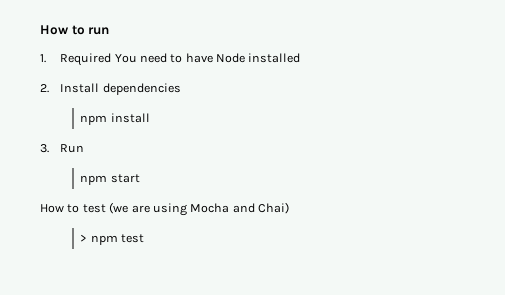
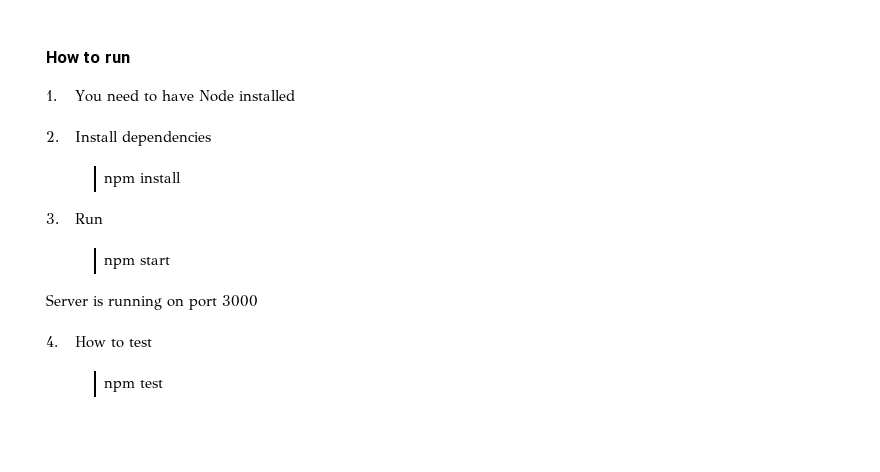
[60,53,112,66] Required -> (57, 95) none
[40,202,289,216] [80,234,88,242] How to test (we are using Mocha and Chai) // > -> [46,294,258,310] [46,336,153,348] Server is running on port 3000 // 4. How to test //

